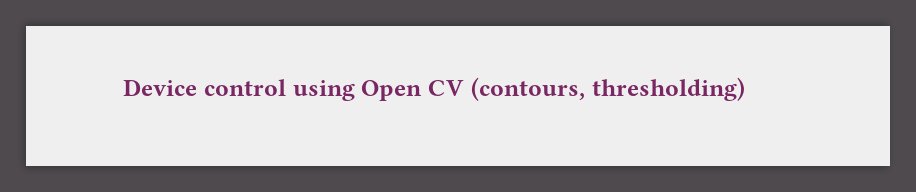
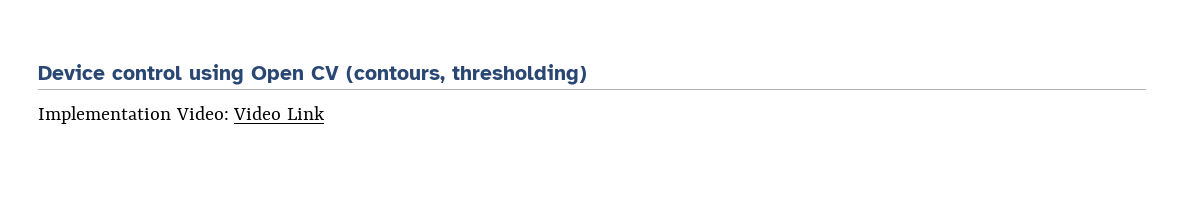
(745, 89) none -> [38,106,326,124] // Implementation Video: Video Link

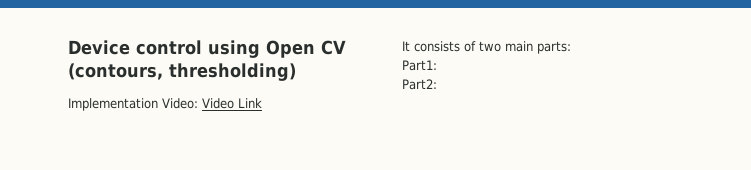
(326, 113) none -> [402,41,571,54] [402,60,437,71] [402,79,437,90] // It consists of two main parts: // Part1: // Part2:

